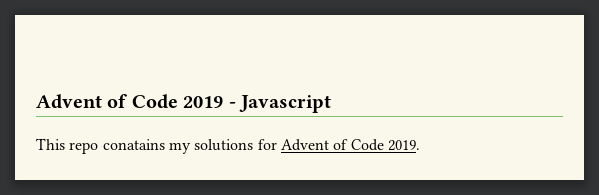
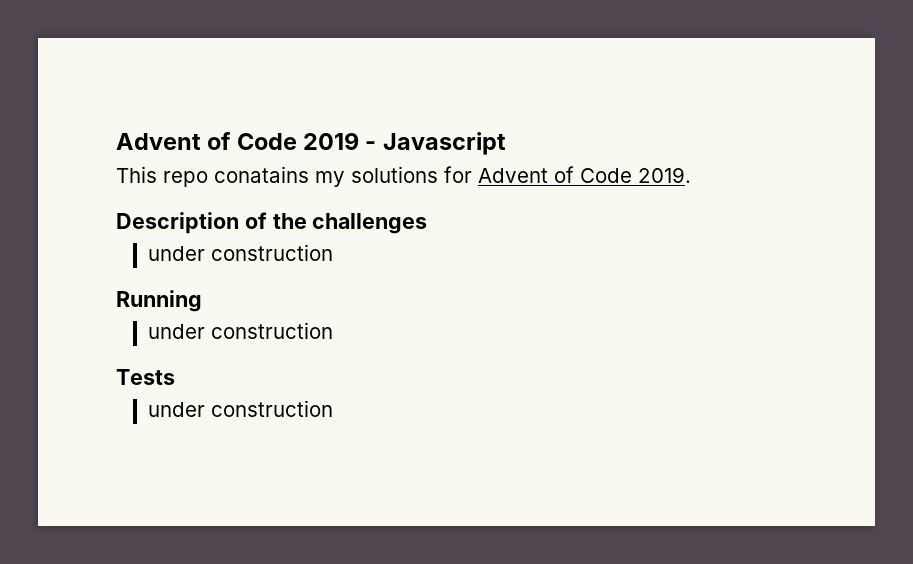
(420, 145) none -> [116,212,428,234] [147,244,333,261] [116,290,202,312] [147,322,333,339] [116,369,175,385] [147,400,333,417] // Description of the challenges // under construction // Running // under construction // Tests // under construction

